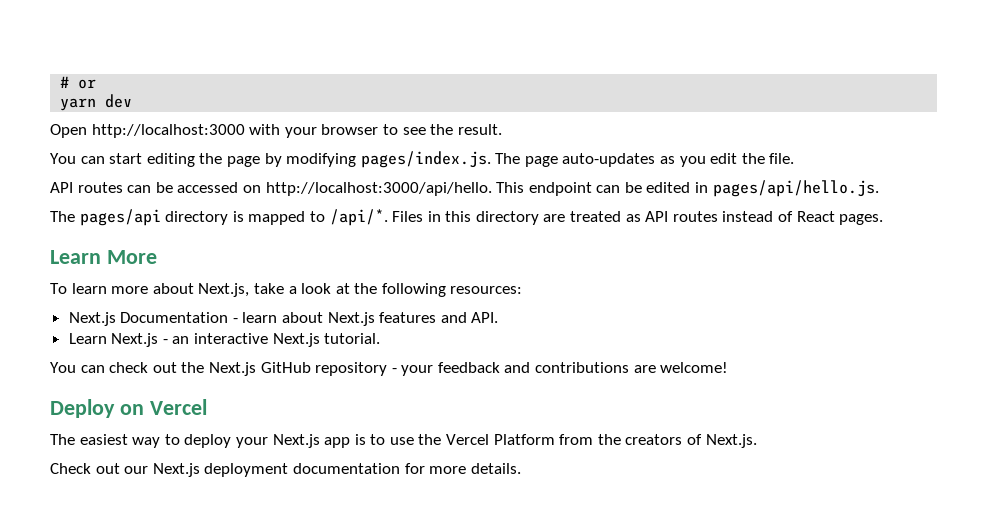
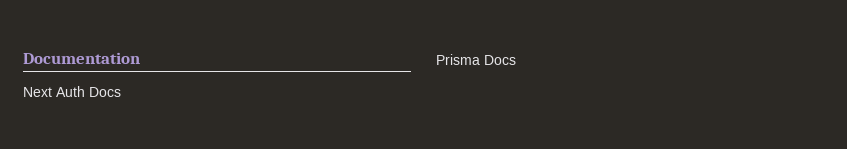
[60,76,97,89] [60,94,133,111] [50,124,502,138] [50,151,795,168] [50,180,879,197] [50,209,884,226] [50,250,157,264] [50,283,523,297] [68,312,499,326] [68,333,381,347] [50,362,729,376] [50,399,207,418] [50,434,757,448] [50,463,521,477] # or // yarn dev // Open http://localhost:3000 with your browser to see the result. // You can start editing the page by modifying pages/index.js. The page auto-updates as you edit the file. // API routes can be accessed on http://localhost:3000/api/hello. This endpoint can be edited in pages/api/hello.js. // The pages/api directory is mapped to /api/*. Files in this directory are treated as API routes instead of React pages. // Learn More // To learn more about Next.js, take a look at the following resources: // Next.js Documentation - learn about Next.js features and API. // Learn Next.js - an interactive Next.js tutorial. // You can check out the Next.js GitHub repository - your feedback and contributions are welcome! // Deploy on Vercel // The easiest way to deploy your Next.js app is to use the Vercel Platform from the creators of Next.js. // Check out our Next.js deployment documentation for more details. -> [23,52,140,64] [23,86,121,97] [436,54,516,65] Documentation // Next Auth Docs // Prisma Docs

